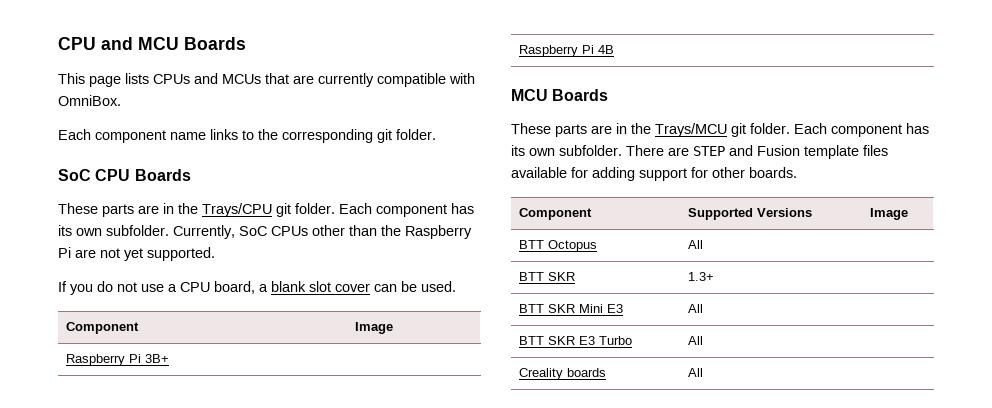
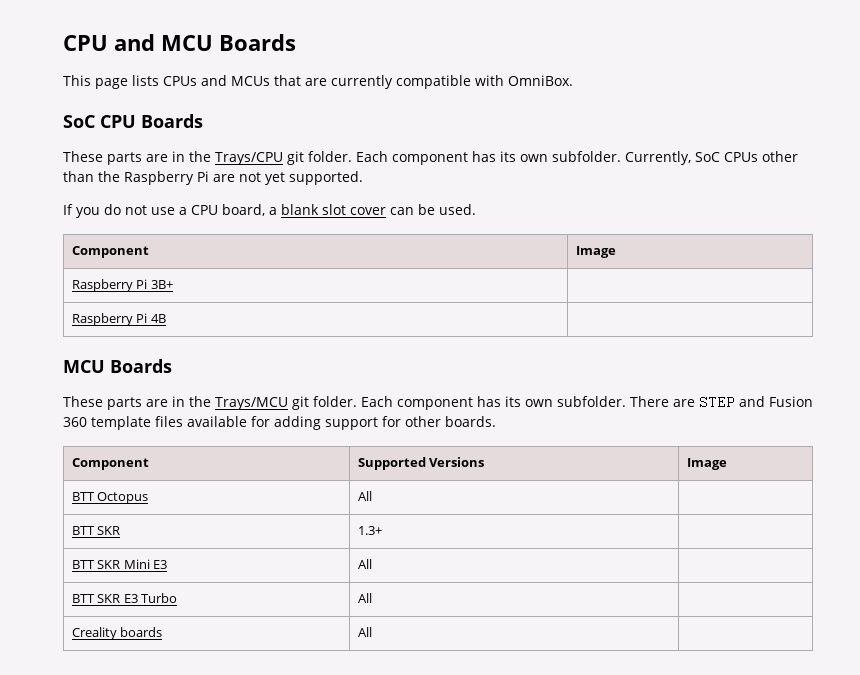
[58,129,436,143] // Each component name links to the corresponding git folder. -> (573, 80) none
(800, 150) none -> [63,417,87,427] 360

